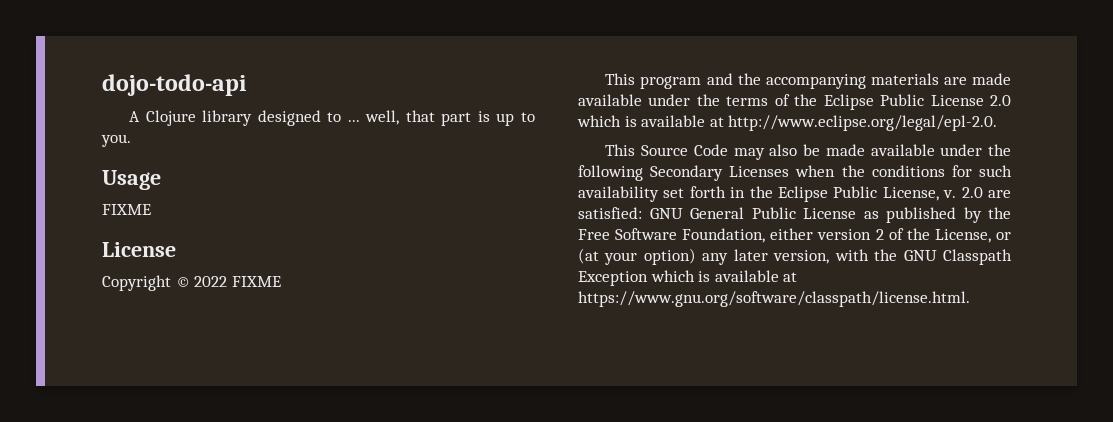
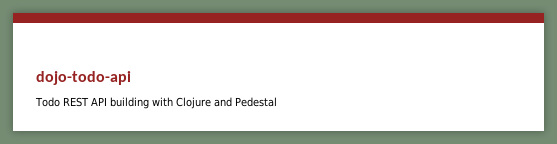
[129,110,536,126] [101,134,131,147] [102,170,161,190] [102,204,151,215] [102,242,176,257] [102,275,281,291] [605,73,1011,89] [578,94,1012,110] [577,115,998,131] [605,144,1011,160] [578,165,1013,181] [578,186,1011,202] [578,207,1011,223] [578,228,1011,243] [578,248,1012,265] [578,270,798,286] [578,291,970,307] A Clojure library designed to ... well, that part is up to you. // Usage // FIXME // License // Copyright © 2022 FIXME // This program and the accompanying materials are made available under the terms of the Eclipse Public License 2.0 which is available at http://www.eclipse.org/legal/epl-2.0. // This Source Code may also be made available under the following Secondary Licenses when the conditions for such availability set forth in the Eclipse Public License, v. 2.0 are satisfied: GNU General Public License as published by the Free Software Foundation, either version 2 of the License, or (at your option) any later version, with the GNU Classpath Exception which is available at https://www.gnu.org/software/classpath/license.html. -> [35,97,277,109] Todo REST API building with Clojure and Pedestal

